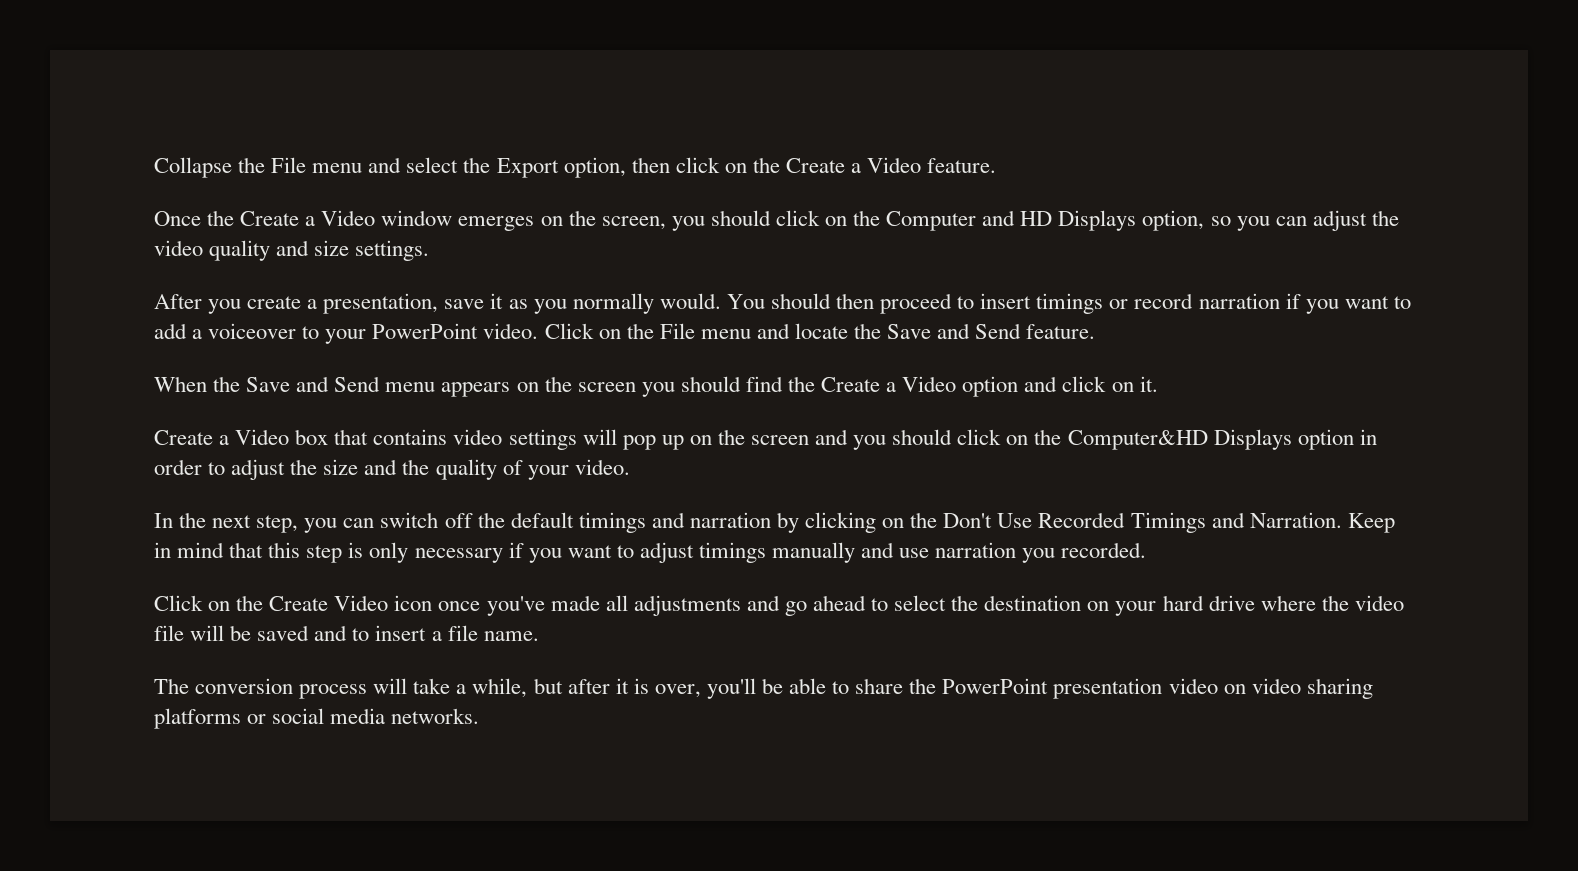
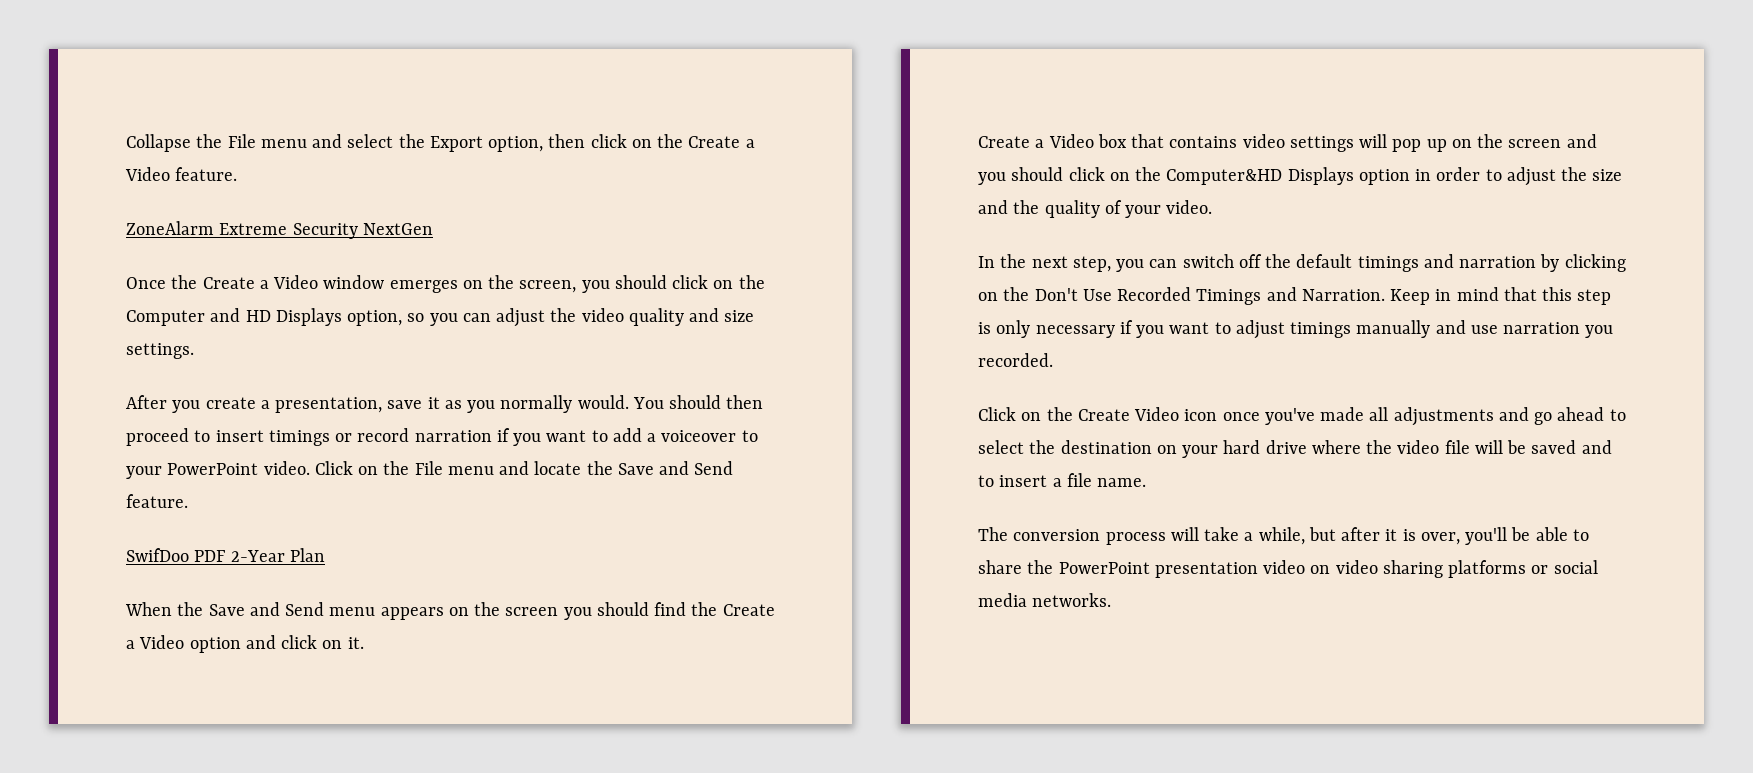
(997, 165) none -> [126,221,433,239] // ZoneAlarm Extreme Security NextGen
(1096, 331) none -> [126,548,325,562] // SwifDoo PDF 2-Year Plan

